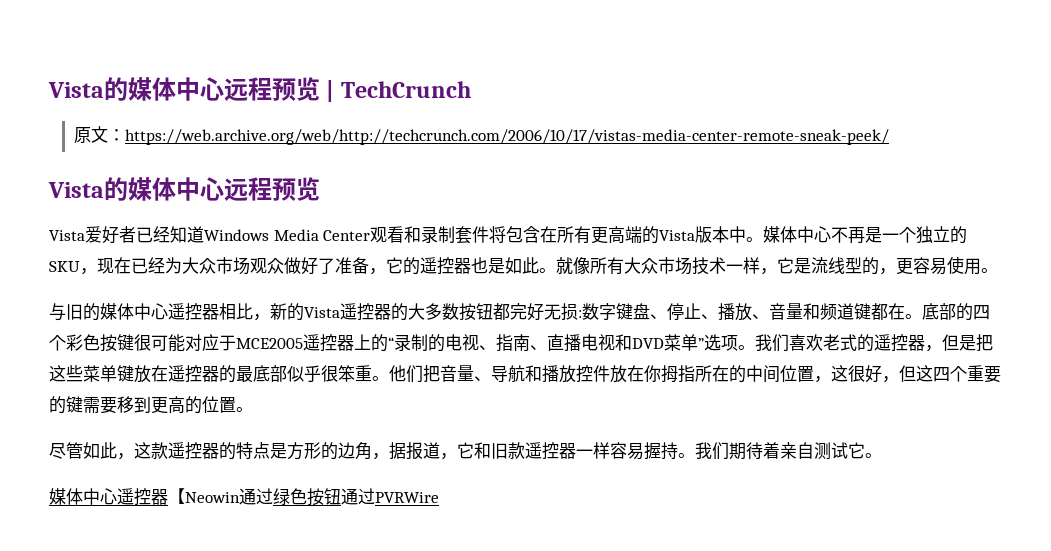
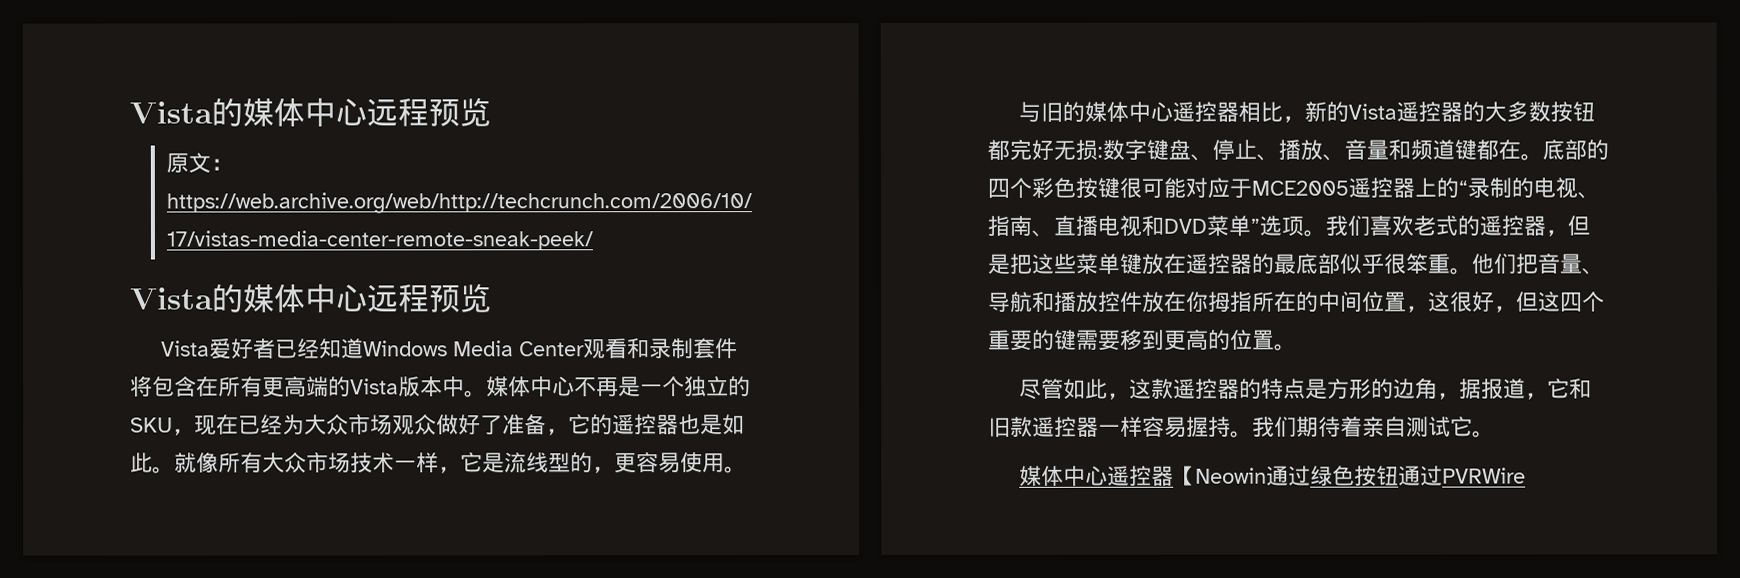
[48,77,471,102] Vista的媒体中心远程预览 | TechCrunch -> [129,97,491,128] Vista的媒体中心远程预览

